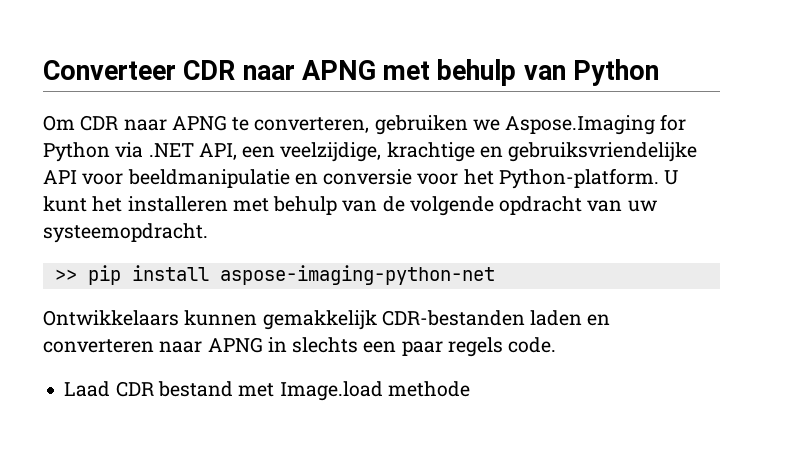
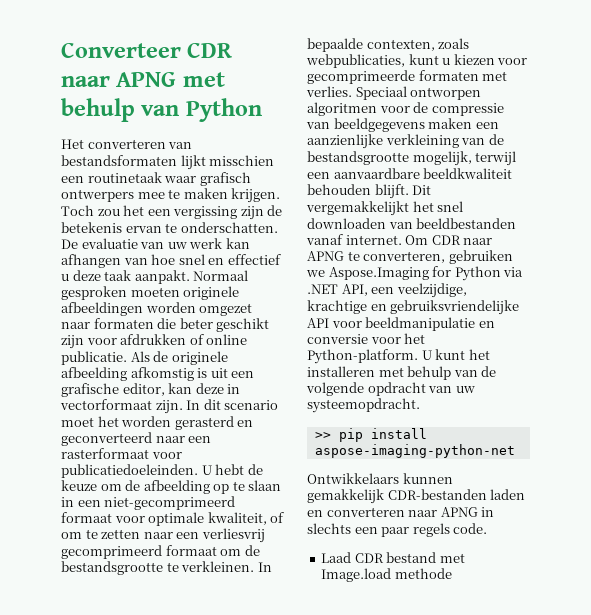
(660, 72) none -> [61,139,193,149] [61,155,275,170] [61,172,251,186] [61,188,281,203] [61,205,283,220] [61,222,278,233] [61,238,250,249] [61,254,281,268] [61,270,249,284] [61,286,240,300] [61,302,253,316] [61,318,270,332] [61,334,248,349] [61,351,228,365] [61,367,255,381] [61,383,241,397] [60,399,279,414] [61,416,254,430] [61,432,212,446] [61,448,182,459] [61,464,263,478] [61,480,282,494] [61,496,236,510] [61,512,285,526] [61,528,265,543] [61,545,260,559] [61,561,272,575] [307,38,470,52] [306,54,528,68] [307,70,508,84] [306,86,482,100] [307,102,504,116] [306,118,499,132] [307,134,504,149] [307,151,517,166] [307,168,513,179] [307,184,432,199] [306,201,464,216] [307,218,517,229] [306,234,402,245] Het converteren van bestandsformaten lijkt misschien een routinetaak waar grafisch ontwerpers mee te maken krijgen. Toch zou het een vergissing zijn de betekenis ervan te onderschatten. De evaluatie van uw werk kan afhangen van hoe snel en effectief u deze taak aanpakt. Normaal gesproken moeten originele afbeeldingen worden omgezet naar formaten die beter geschikt zijn voor afdrukken of online publicatie. Als de originele afbeelding afkomstig is uit een grafische editor, kan deze in vectorformaat zijn. In dit scenario moet het worden gerasterd en geconverteerd naar een rasterformaat voor publicatiedoeleinden. U hebt de keuze om de afbeelding op te slaan in een niet-gecomprimeerd formaat voor optimale kwaliteit, of om te zetten naar een verliesvrij gecomprimeerd formaat om de bestandsgrootte te verkleinen. In bepaalde contexten, zoals webpublicaties, kunt u kiezen voor gecomprimeerde formaten met verlies. Speciaal ontworpen algoritmen voor de compressie van beeldgegevens maken een aanzienlijke verkleining van de bestandsgrootte mogelijk, terwijl een aanvaardbare beeldkwaliteit behouden blijft. Dit vergemakkelijkt het snel downloaden van beeldbestanden vanaf internet.

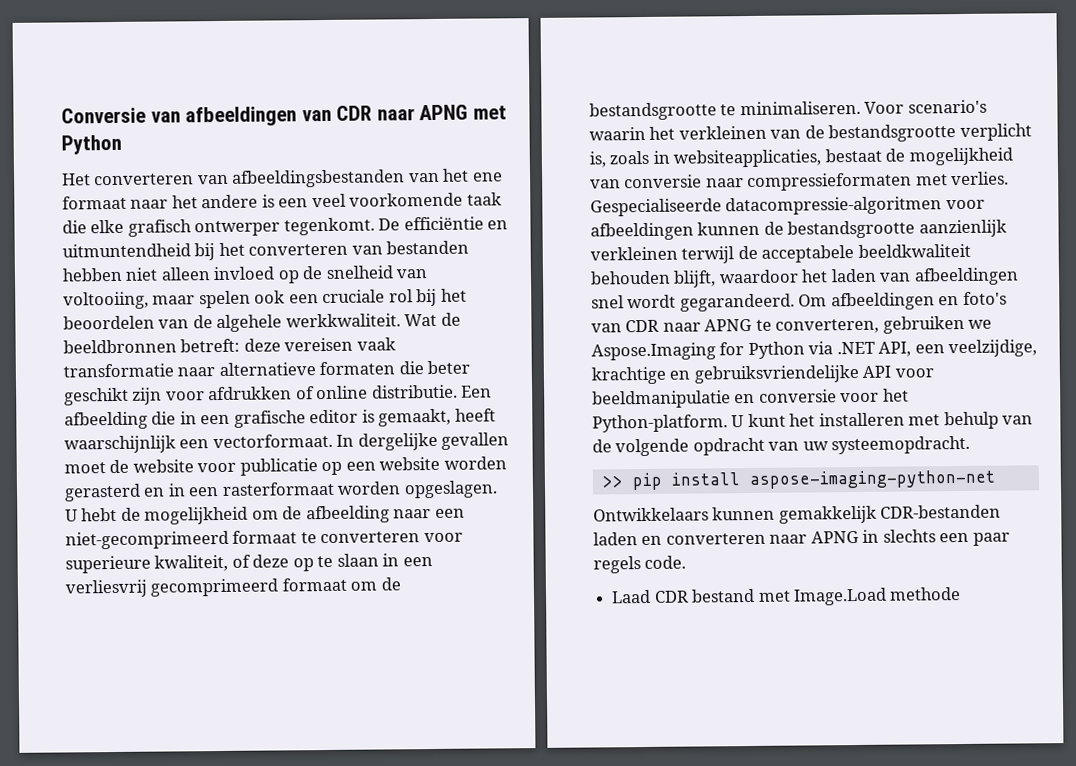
[61,43,181,58] Converteer -> [61,106,332,127] Conversie van afbeeldingen van
[61,98,180,122] behulp van -> (507, 112) none
[61,155,275,170] [61,172,251,186] [61,188,281,203] [61,205,283,220] [61,222,278,233] [61,238,250,249] [61,254,281,268] [61,270,249,284] [61,286,240,300] [61,302,253,316] [61,322,90,329] bestandsformaten lijkt misschien een routinetaak waar grafisch ontwerpers mee te maken krijgen. Toch zou het een vergissing zijn de betekenis ervan te onderschatten. De evaluatie van uw werk kan afhangen van hoe snel en effectief u deze taak aanpakt. Normaal gesproken moeten originele afbeeldingen worden omgezet naar -> [231,168,503,188] [62,192,502,210] [62,216,509,237] [62,240,470,261] [62,265,429,284] [63,288,467,310] [63,312,461,333] [63,337,396,354] [63,362,316,378] afbeeldingsbestanden van het ene formaat naar het andere is een veel voorkomende taak die elke grafisch ontwerper tegenkomt. De efficiëntie en uitmuntendheid bij het converteren van bestanden hebben niet alleen invloed op de snelheid van voltooiing, maar spelen ook een cruciale rol bij het beoordelen van de algehele werkkwaliteit. Wat de beeldbronnen betreft: deze vereisen vaak transformatie naar alternatieve
[61,351,228,365] [61,367,255,381] [61,383,241,397] [60,399,279,414] [61,416,254,430] [61,432,212,446] [61,448,182,459] [61,464,198,478] publicatie. Als de originele afbeelding afkomstig is uit een grafische editor, kan deze in vectorformaat zijn. In dit scenario moet het worden gerasterd en geconverteerd naar een rasterformaat voor publicatiedoeleinden. -> [371,384,493,399] [64,408,496,430] [64,432,510,454] [64,456,507,476] [64,480,498,502] distributie. Een afbeelding die in een grafische editor is gemaakt, heeft waarschijnlijk een vectorformaat. In dergelijke gevallen moet de website voor publicatie op een website worden gerasterd en in een rasterformaat worden opgeslagen.
[61,480,97,491] keuze -> [144,506,249,525] mogelijkheid
(210, 487) none -> [393,508,465,519] [65,530,463,550] [65,554,290,574] naar een niet-gecomprimeerd formaat te converteren voor superieure kwaliteit, of deze
[104,496,236,510] [61,512,285,526] [61,529,200,539] niet-gecomprimeerd formaat voor optimale kwaliteit, of om te zetten naar een -> (433, 562) none
[181,561,272,572] [307,38,470,52] [306,54,528,68] [307,70,508,84] [306,86,482,100] [307,102,504,116] [306,118,499,132] [307,134,504,149] [307,151,517,166] [307,168,513,179] [307,184,432,199] [306,201,464,216] [307,218,517,229] [306,234,429,245] verkleinen. In bepaalde contexten, zoals webpublicaties, kunt u kiezen voor gecomprimeerde formaten met verlies. Speciaal ontworpen algoritmen voor de compressie van beeldgegevens maken een aanzienlijke verkleining van de bestandsgrootte mogelijk, terwijl een aanvaardbare beeldkwaliteit behouden blijft. Dit vergemakkelijkt het snel downloaden van beeldbestanden vanaf internet. Om -> [739,99,987,116] [589,123,1032,143] [589,147,1013,168] [590,171,1010,192] [590,196,985,217] [590,219,1007,241] [590,243,971,264] [590,267,1019,288] [591,291,1007,312] [591,323,622,333] minimaliseren. Voor scenario's waarin het verkleinen van de bestandsgrootte verplicht is, zoals in websiteapplicaties, bestaat de mogelijkheid van conversie naar compressieformaten met verlies. Gespecialiseerde datacompressie-algoritmen voor afbeeldingen kunnen de bestandsgrootte aanzienlijk verkleinen terwijl de acceptabele beeldkwaliteit behouden blijft, waardoor het laden van afbeeldingen snel wordt gegarandeerd. Om afbeeldingen en foto's van
[321,568,392,582] Image.load -> [792,587,887,606] Image.Load

